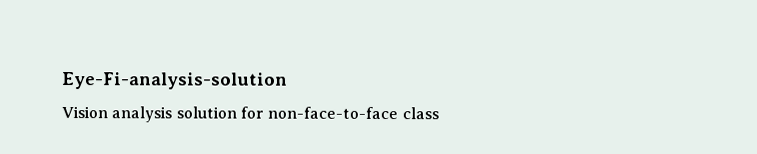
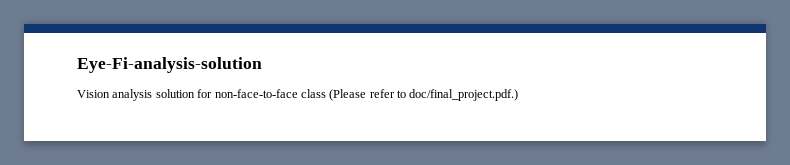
(439, 113) none -> [329,89,519,101] (Please refer to doc/final_project.pdf.)

